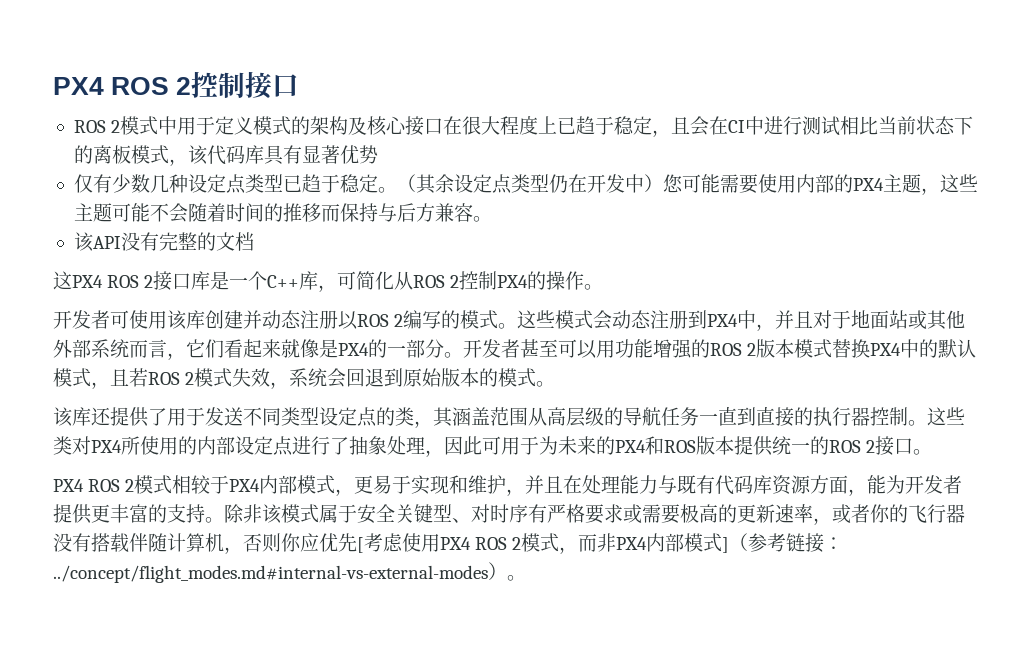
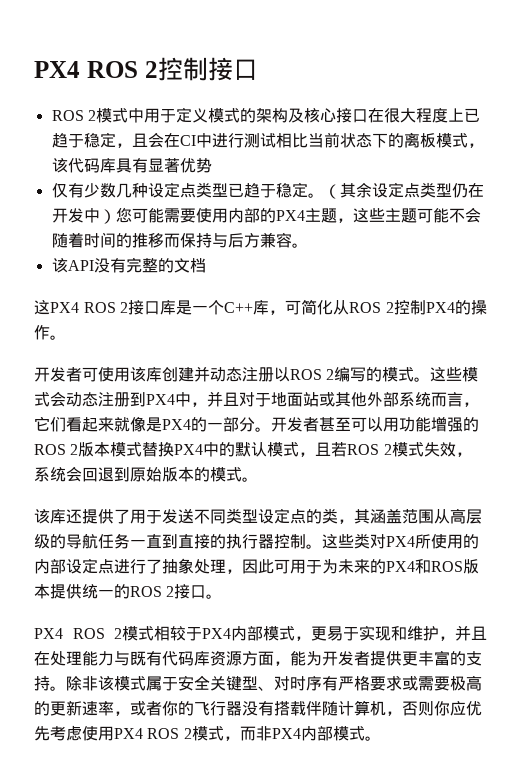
[357,537,364,553] [ -> (50, 733) none
[722,533,844,553] [53,562,507,583] ]（参考链接：../concept/flight_modes.md#internal-vs-external-modes） -> (365, 733) none

